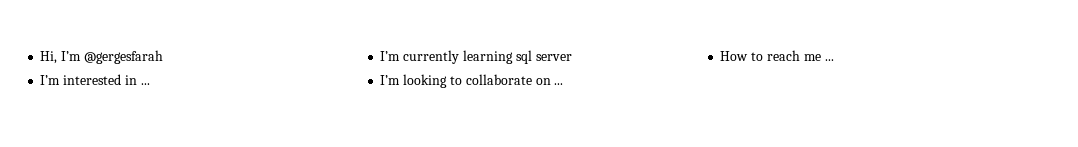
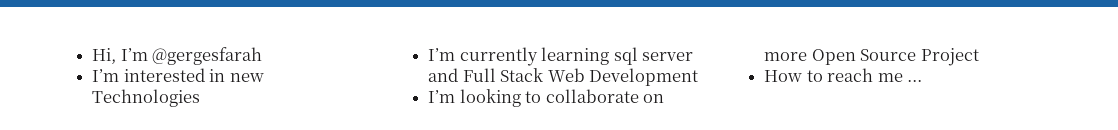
[140,83,150,85] ... -> [229,73,264,82] [92,89,201,107] new Technologies
(572, 57) none -> [428,68,698,86] and Full Stack Web Development
[554,83,564,85] ... -> [764,48,979,66] more Open Source Project

